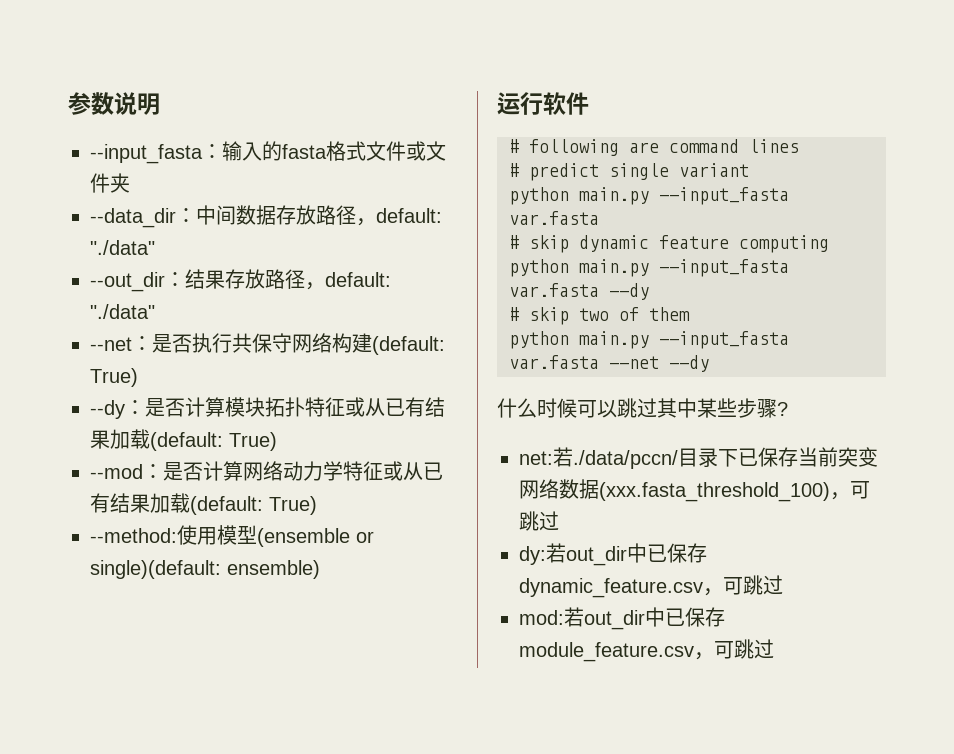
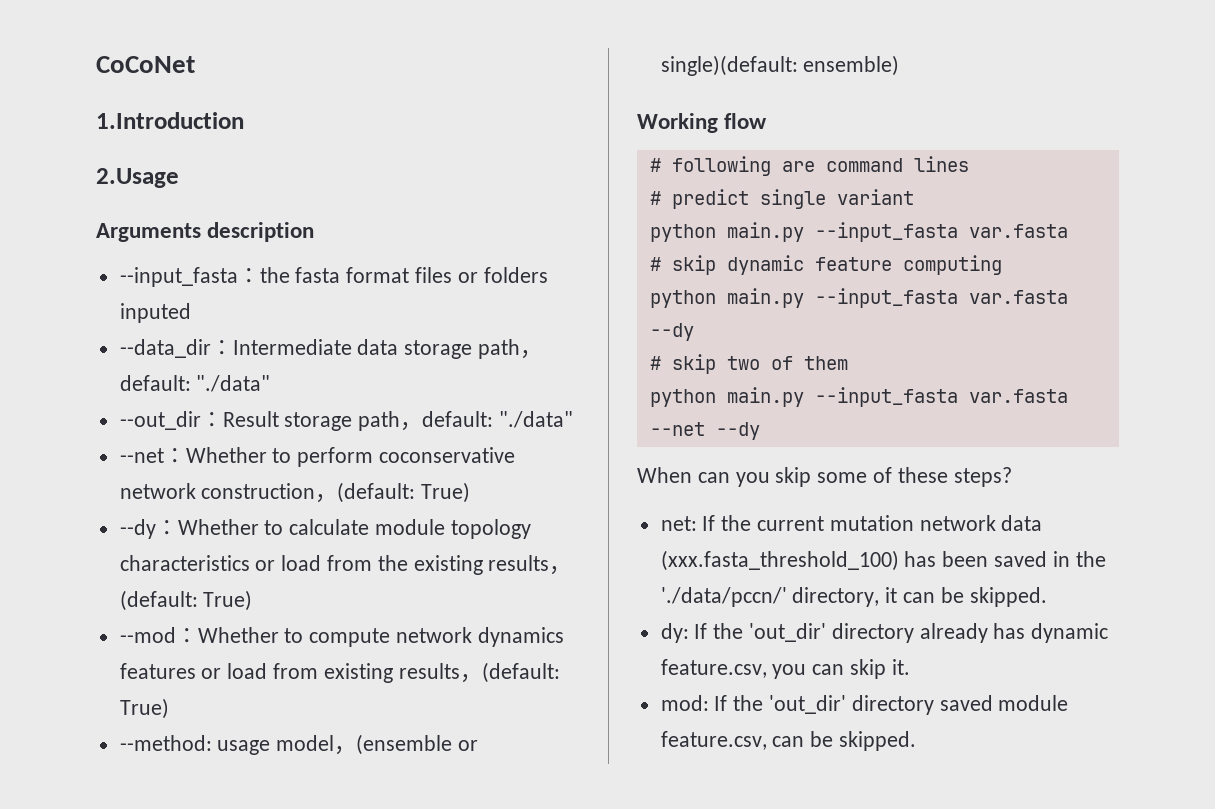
[68,92,160,115] [90,141,446,164] [90,173,130,193] [90,205,356,228] 参数说明 // --input_fasta：输入的fasta格式文件或文件夹 // --data_dir：中间数据存放路径 -> [96,56,195,73] [96,112,244,129] [96,168,179,188] [96,222,315,242] [119,267,548,287] [119,303,191,323] [119,339,521,359] CoCoNet // 1.Introduction // 2.Usage // Arguments description // --input_fasta：the fasta format files or folders inputed // --data_dir：Intermediate data storage path
[185,269,305,289] 结果存放路径 -> [222,411,401,431] Result storage path
[152,333,445,355] [90,368,138,387] [90,397,445,419] [90,429,277,451] [90,461,443,481] [90,493,190,513] 是否执行共保守网络构建(default: True) // --dy：是否计算模块拓扑特征或从已有结果加载(default: True) // --mod：是否计算网络动力学特征或从已有结果加载 -> [185,447,516,467] [119,482,471,503] [119,519,531,539] [119,555,572,575] [119,590,253,611] [119,627,564,647] [119,663,482,683] Whether to perform coconservative network construction，(default: True) // --dy：Whether to calculate module topology characteristics or load from the existing results，(default: True) // --mod：Whether to compute network dynamics features or load from existing results，
[177,525,257,545] 使用模型 -> [217,735,357,755] usage model，
[497,92,589,115] 运行软件 -> [637,113,768,133] Working flow
[497,398,788,418] [519,447,878,469] [519,479,870,502] [519,511,559,531] [519,543,707,566] [519,575,783,598] [519,607,725,630] [519,639,774,662] 什么时候可以跳过其中某些步骤? // net:若./data/pccn/目录下已保存当前突变网络数据(xxx.fasta_threshold_100)，可跳过 // dy:若out_dir中已保存dynamic_feature.csv，可跳过 // mod:若out_dir中已保存module_feature.csv，可跳过 -> [637,467,1012,487] [660,515,1043,531] [660,550,1106,571] [660,587,1047,607] [660,623,1109,643] [660,659,910,679] [660,695,1069,715] [660,731,917,751] When can you skip some of these steps? // net: If the current mutation network data (xxx.fasta_threshold_100) has been saved in the './data/pccn/' directory, it can be skipped. // dy: If the 'out_dir' directory already has dynamic feature.csv, you can skip it. // mod: If the 'out_dir' directory saved module feature.csv, can be skipped.

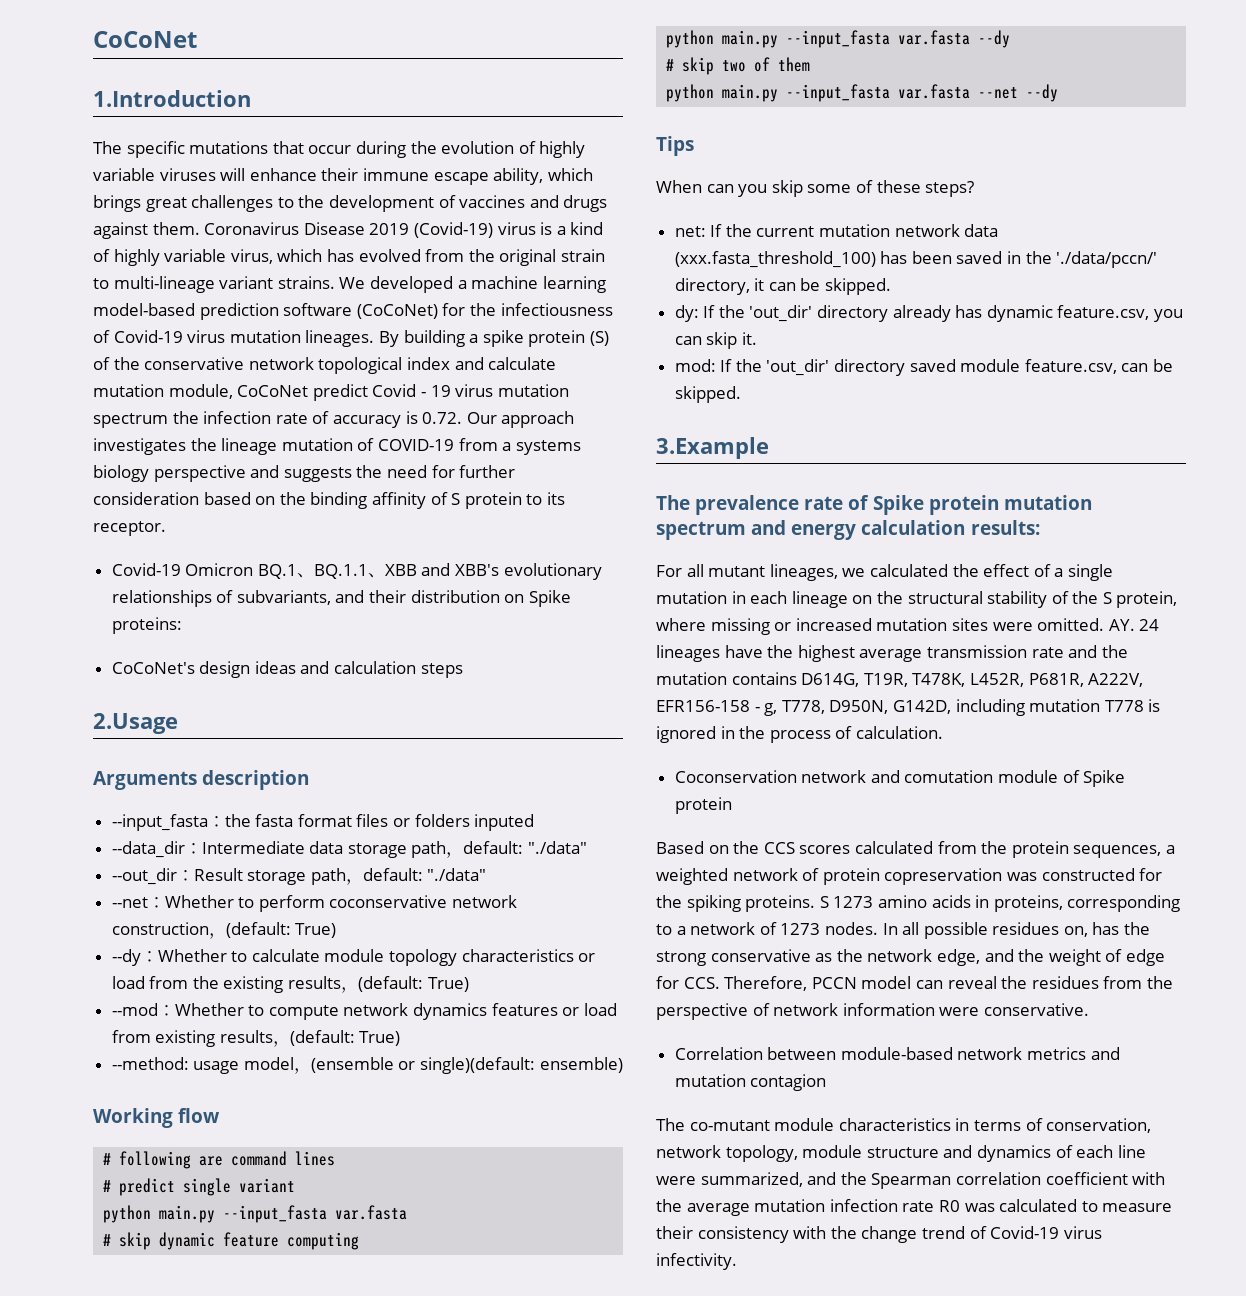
(244, 120) none -> [93,141,586,158] [93,168,593,185] [93,195,608,212] [93,222,604,239] [93,249,605,266] [93,276,606,293] [93,303,613,320] [93,330,609,347] [93,357,557,374] [93,384,569,401] [93,411,575,428] [93,438,581,455] [93,465,516,482] [93,492,565,509] [93,521,166,536] [111,563,602,580] [111,590,571,607] [111,617,182,634] [111,661,463,678] // The specific mutations that occur during the evolution of highly variable viruses will enhance their immune escape ability, which brings great challenges to the development of vaccines and drugs against them. Coronavirus Disease 2019 (Covid-19) virus is a kind of highly variable virus, which has evolved from the original strain to multi-lineage variant strains. We developed a machine learning model-based prediction software (CoCoNet) for the infectiousness of Covid-19 virus mutation lineages. By building a spike protein (S) of the conservative network topological index and calculate mutation module, CoCoNet predict Covid - 19 virus mutation spectrum the infection rate of accuracy is 0.72. Our approach investigates the lineage mutation of COVID-19 from a systems biology perspective and suggests the need for further consideration based on the binding affinity of S protein to its receptor. // Covid-19 Omicron BQ.1、BQ.1.1、XBB and XBB's evolutionary relationships of subvariants, and their distribution on Spike proteins: // CoCoNet's design ideas and calculation steps
(760, 431) none -> [656,136,694,156] // Tips
(917, 741) none -> [656,437,769,459] [656,495,1092,515] [656,520,1040,540] [656,564,1113,581] [656,591,1178,608] [656,618,1160,635] [656,645,1128,662] [656,672,1144,687] [656,699,1161,716] [656,726,943,743] [674,770,1126,787] [674,797,732,814] [656,841,1175,858] [656,868,1163,885] [656,895,1181,912] [656,922,1151,939] [656,949,1165,966] [656,976,1173,991] [656,1003,1089,1020] [674,1047,1120,1060] [674,1074,827,1091] [656,1118,1152,1133] [656,1145,1146,1162] [656,1172,1166,1189] [656,1199,1173,1216] [656,1226,1102,1243] [656,1253,737,1270] // 3.Example // The prevalence rate of Spike protein mutation spectrum and energy calculation results: // For all mutant lineages, we calculated the effect of a single mutation in each lineage on the structural stability of the S protein, where missing or increased mutation sites were omitted. AY. 24 lineages have the highest average transmission rate and the mutation contains D614G, T19R, T478K, L452R, P681R, A222V, EFR156-158 - g, T778, D950N, G142D, including mutation T778 is ignored in the process of calculation. // Coconservation network and comutation module of Spike protein // Based on the CCS scores calculated from the protein sequences, a weighted network of protein copreservation was constructed for the spiking proteins. S 1273 amino acids in proteins, corresponding to a network of 1273 nodes. In all possible residues on, has the strong conservative as the network edge, and the weight of edge for CCS. Therefore, PCCN model can reveal the residues from the perspective of network information were conservative. // Correlation between module-based network metrics and mutation contagion // The co-mutant module characteristics in terms of conservation, network topology, module structure and dynamics of each line were summarized, and the Spearman correlation coefficient with the average mutation infection rate R0 was calculated to measure their consistency with the change trend of Covid-19 virus infectivity.

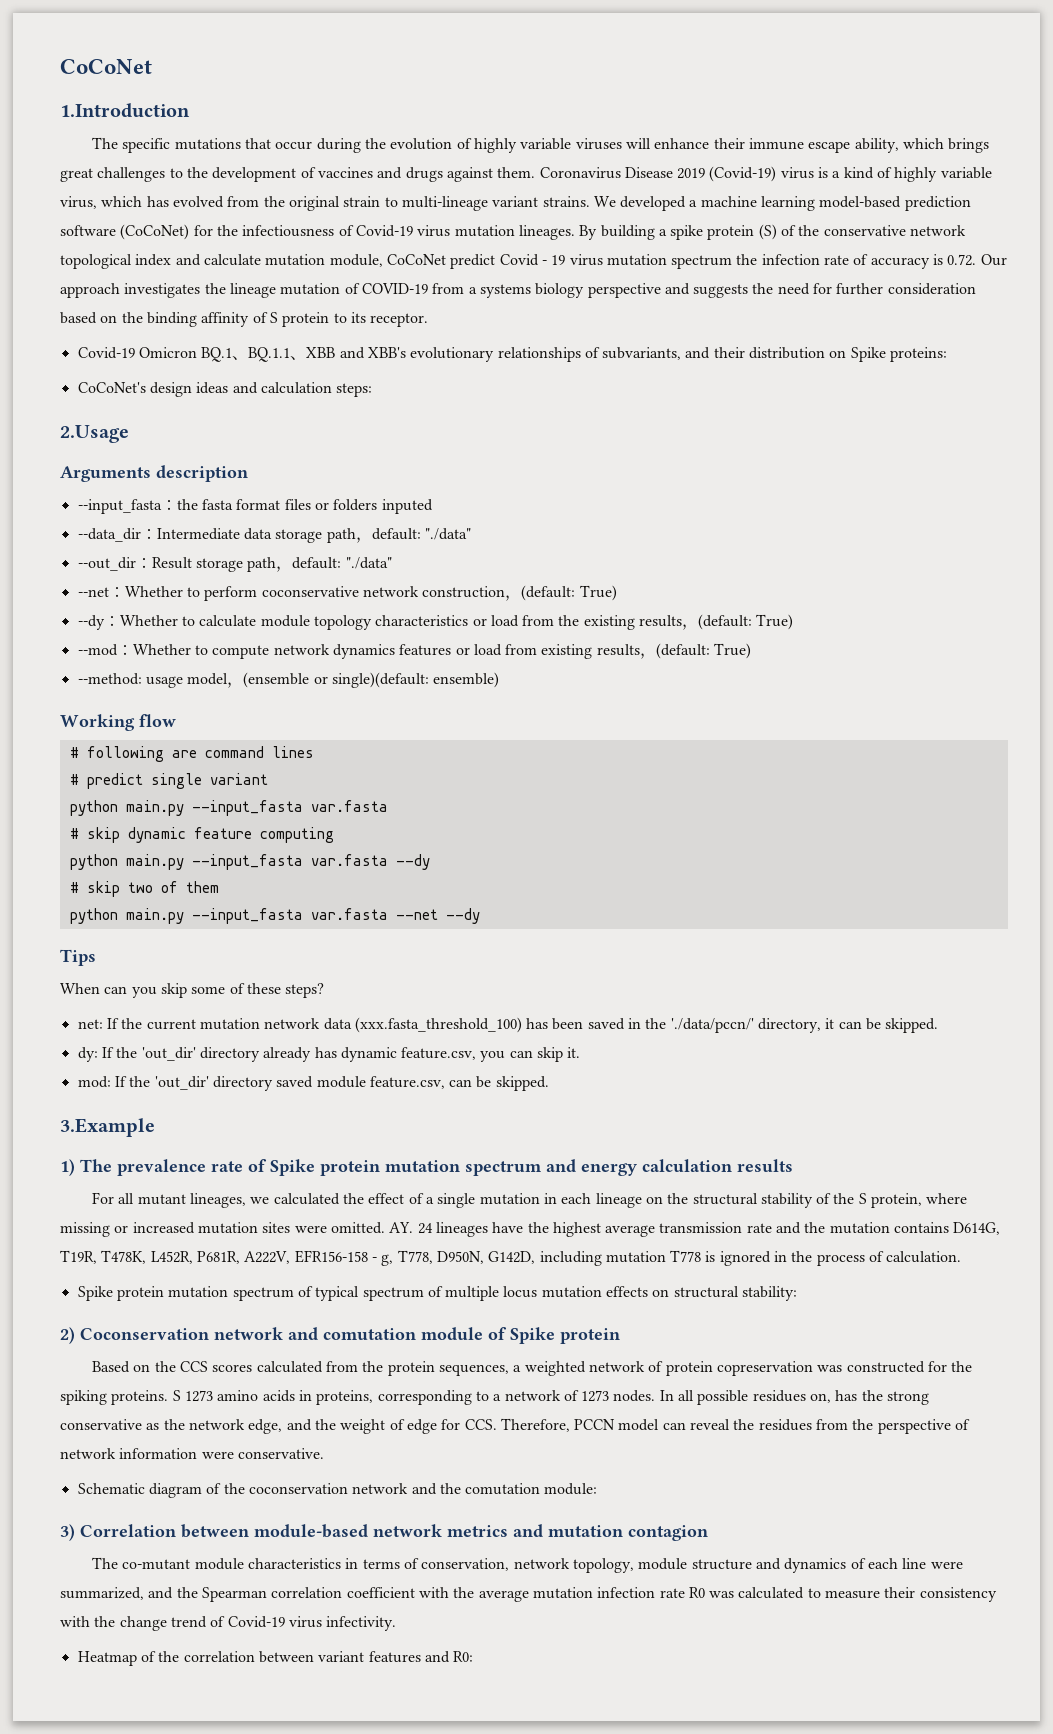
[420,663,463,678] steps -> [336,383,373,397] steps:
(769, 448) none -> [60,1159,75,1176] 1)
[970,520,1040,535] results: -> [737,1159,793,1172] results
(943, 732) none -> [77,1286,798,1301] [60,1327,75,1344] Spike protein mutation spectrum of typical spectrum of multiple locus mutation effects on structural stability: // 2)
(1089, 1009) none -> [77,1483,598,1498] [60,1524,75,1541] Schematic diagram of the coconservation network and the comutation module: // 3)
(737, 1261) none -> [77,1651,474,1666] // Heatmap of the correlation between variant features and R0:

